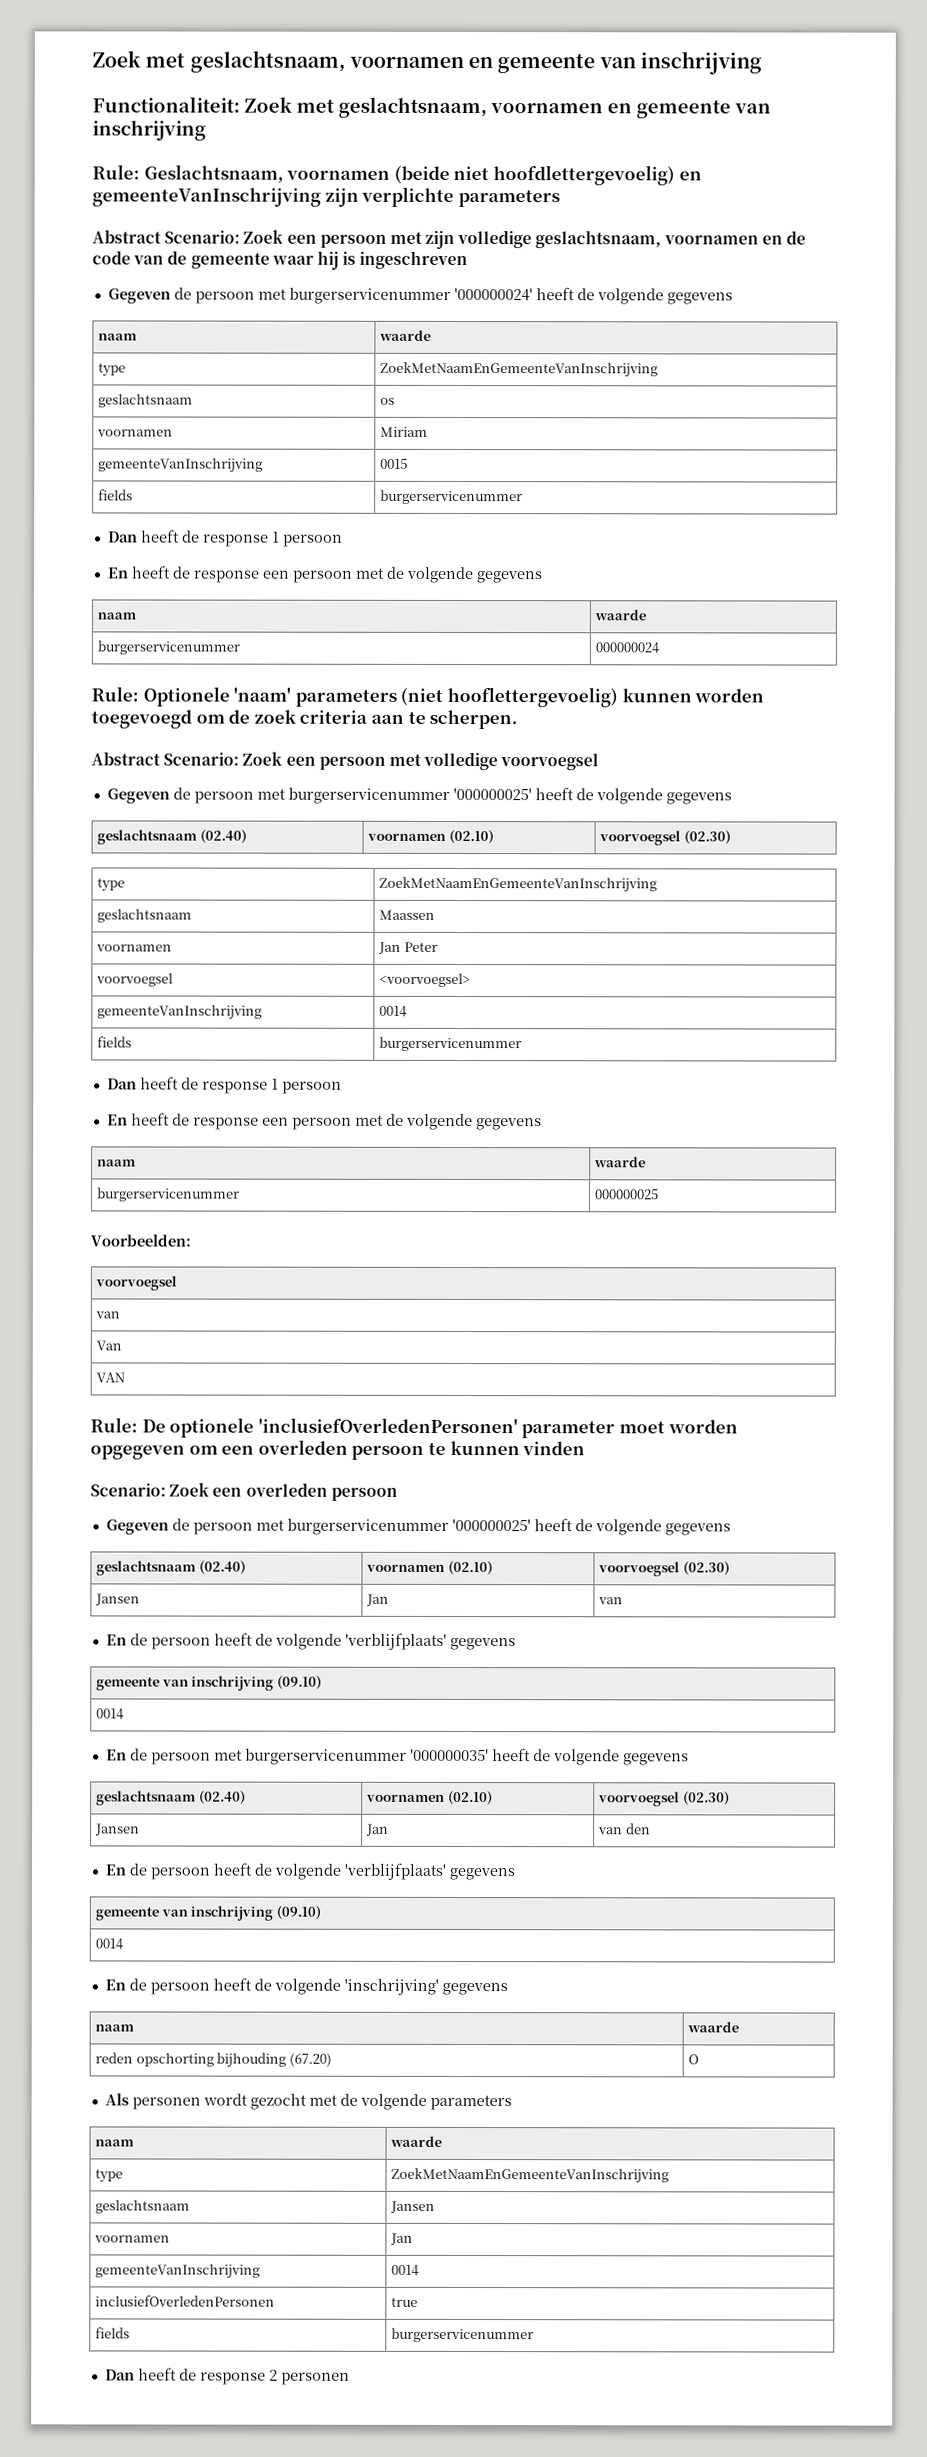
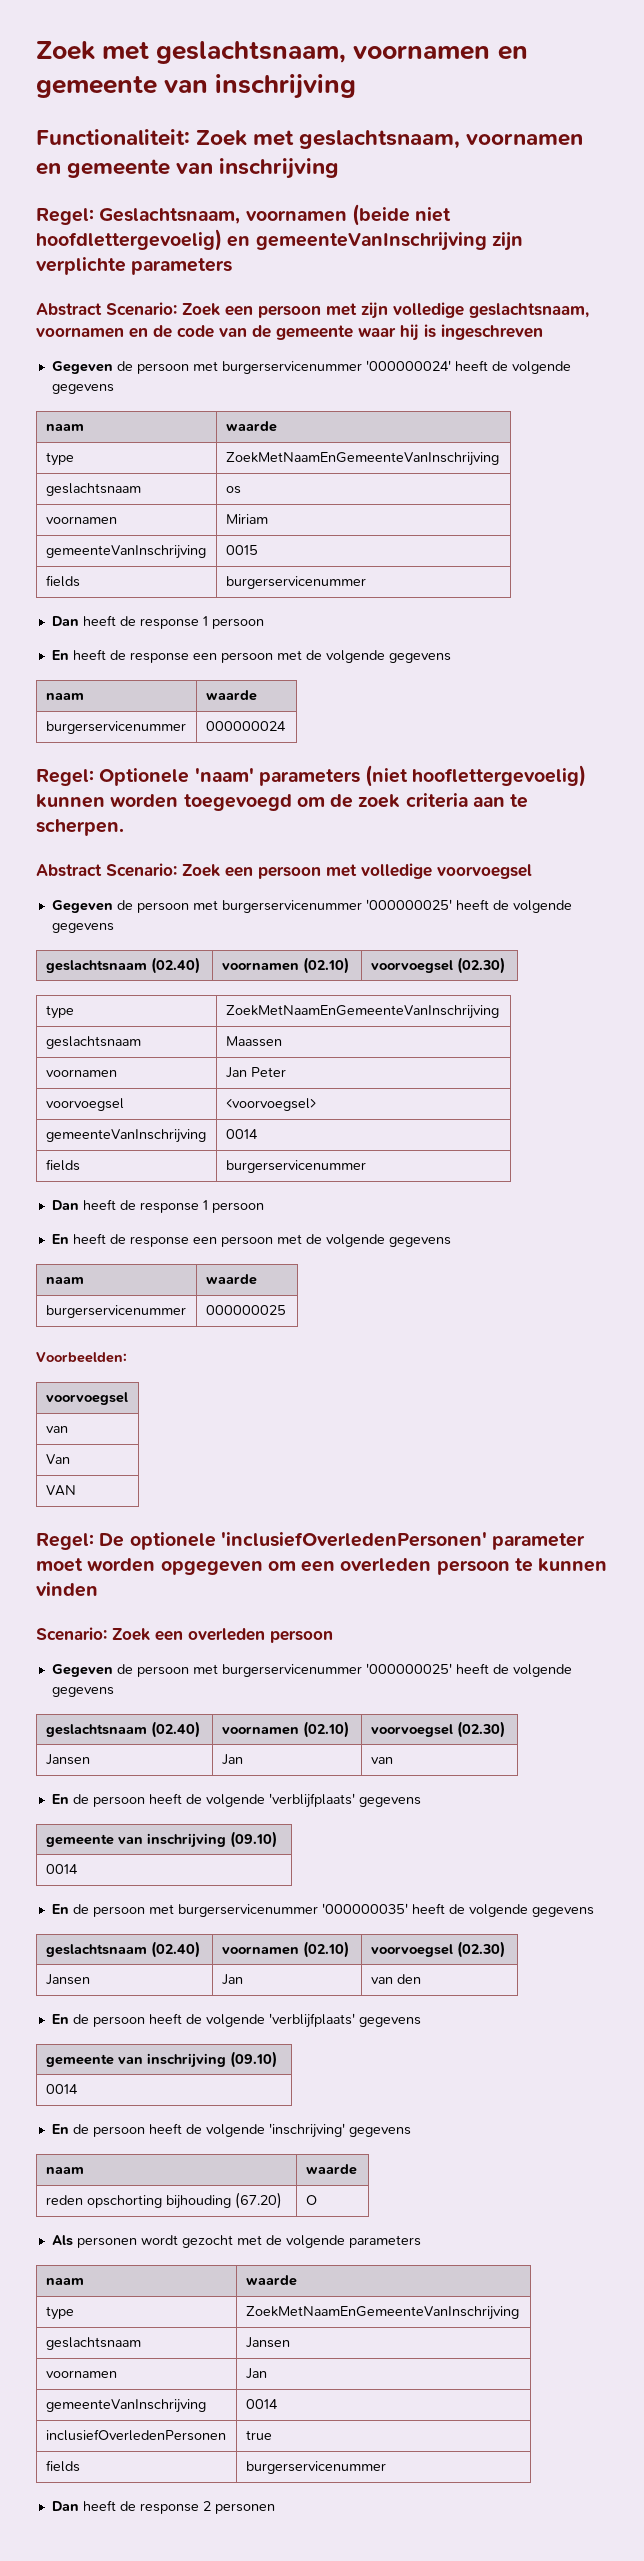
[92,164,140,180] Rule: -> [36,208,94,225] Regel:
[91,686,139,702] Rule: -> [36,769,94,786] Regel:
[90,1417,138,1433] Rule: -> [36,1533,94,1550] Regel:

